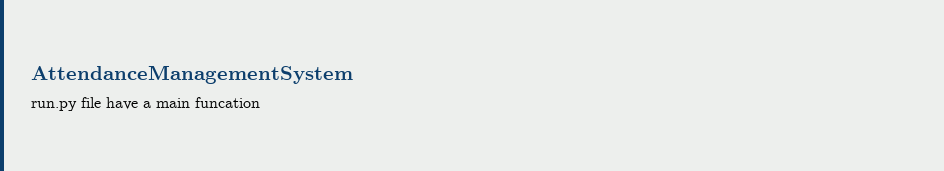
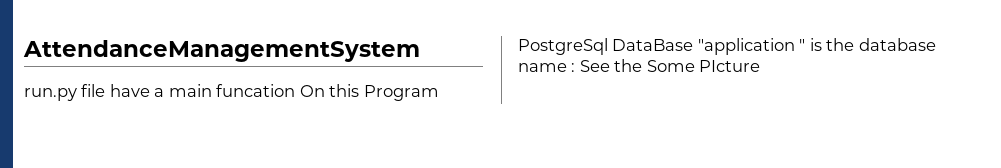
(260, 102) none -> [299,84,439,101] [518,38,936,55] [518,59,761,72] On this Program PostgreSql DataBase "application " is the database name : See the Some PIcture

